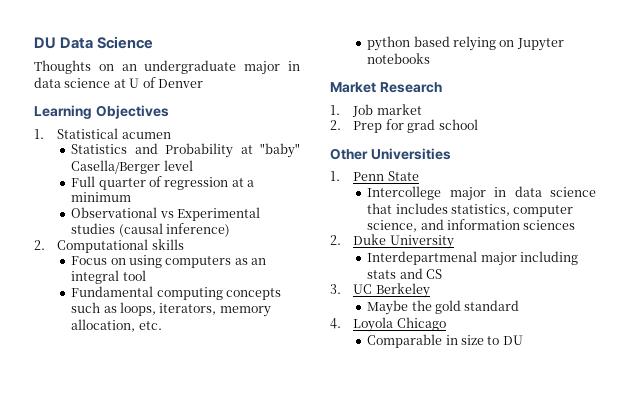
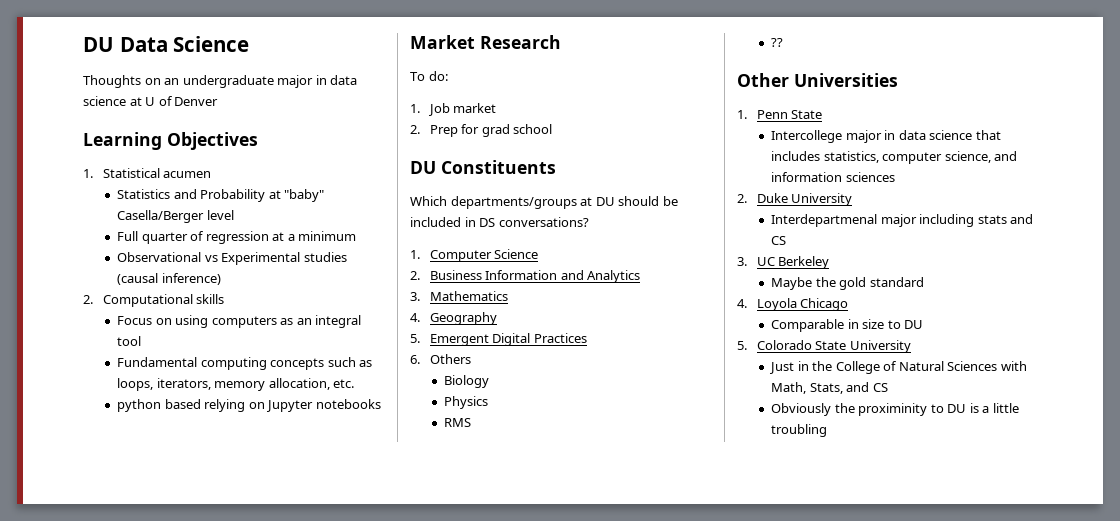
(442, 87) none -> [410,71,448,81] // To do:
(478, 124) none -> [410,160,556,174] [410,196,678,209] [410,217,589,227] [410,249,539,262] [410,270,641,283] [410,291,508,301] [410,312,497,325] [410,333,587,346] [410,354,471,364] [444,375,490,388] [444,396,489,409] [444,418,472,427] [771,38,784,47] // DU Constituents // Which departments/groups at DU should be included in DS conversations? // 1. Computer Science // 2. Business Information and Analytics // 3. Mathematics // 4. Geography // 5. Emergent Digital Practices // 6. Others // Biology // Physics // RMS // ??
(523, 340) none -> [737,340,911,353] [769,361,1027,374] [771,382,888,394] [771,403,1019,416] [771,424,828,437] // 5. Colorado State University // Just in the College of Natural Sciences with Math, Stats, and CS // Obviously the proximinity to DU is a little troubling

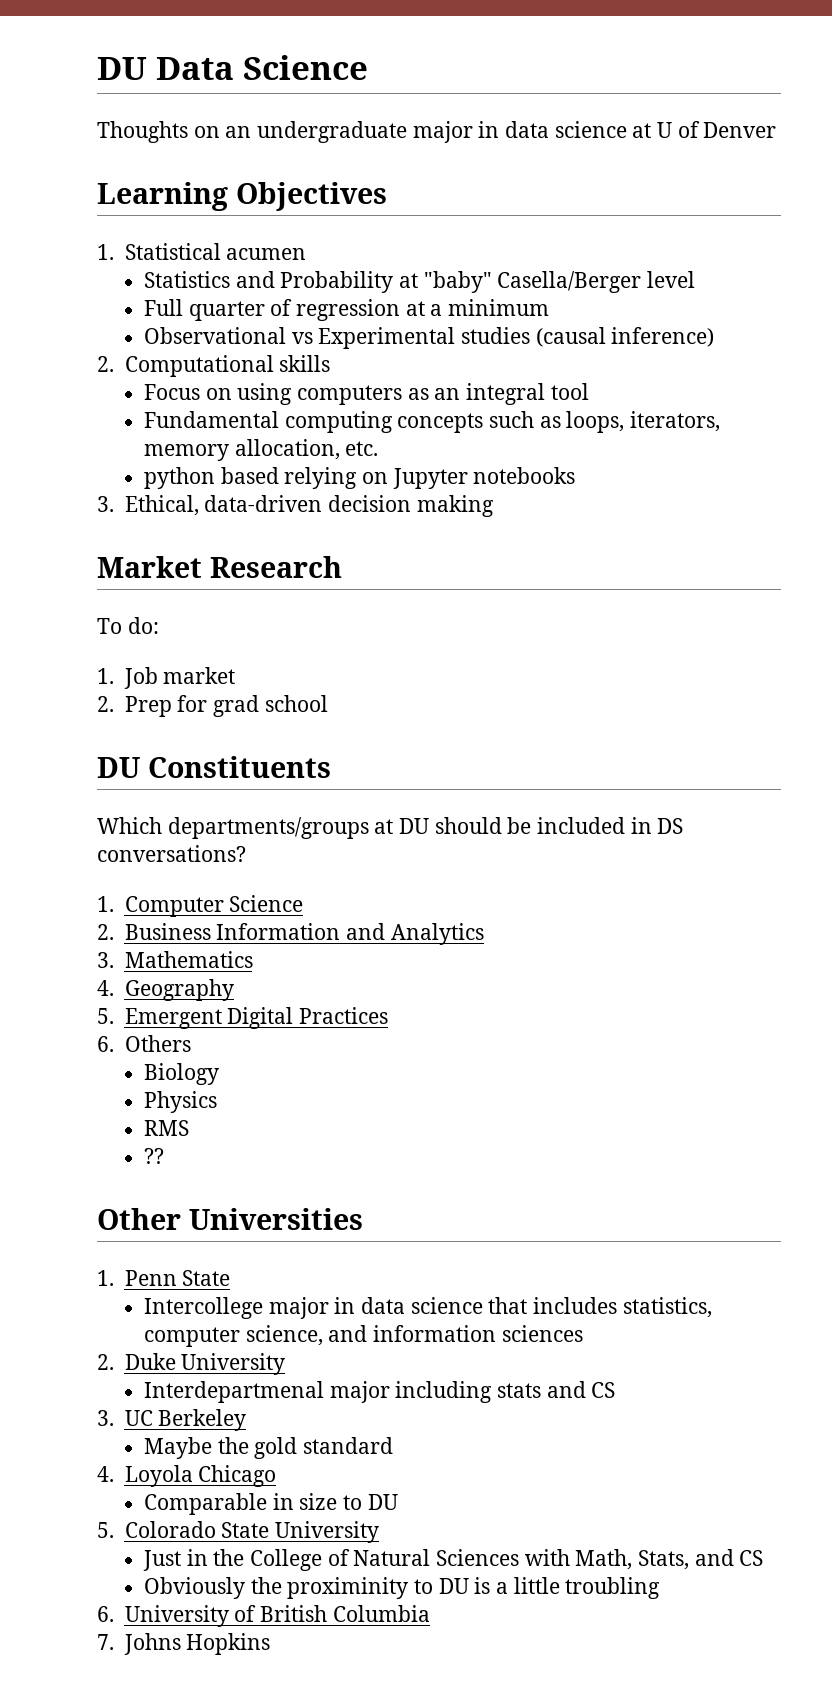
(381, 404) none -> [97,495,494,517] // 3. Ethical, data-driven decision making
(828, 430) none -> [97,1605,430,1627] [97,1633,271,1655] // 6. University of British Columbia // 7. Johns Hopkins

